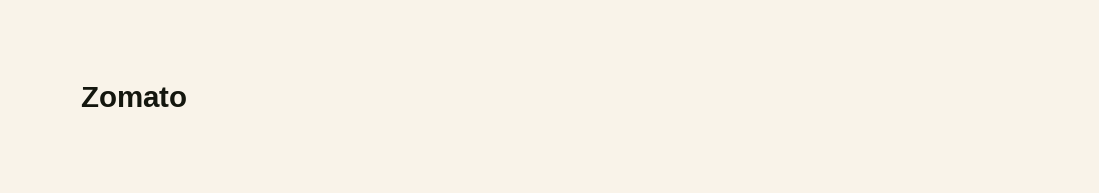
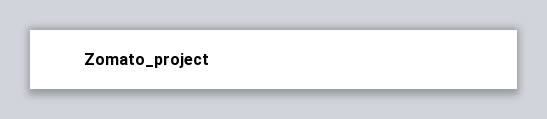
[81,87,187,107] Zomato -> [84,53,209,68] Zomato_project

